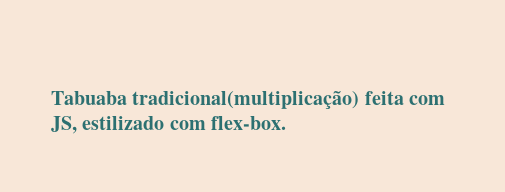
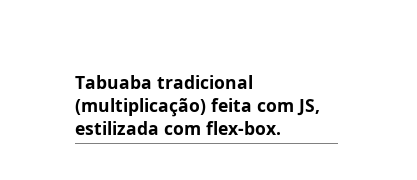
[132,91,360,109] tradicional(multiplicação) -> [157,75,253,89] [75,98,206,117] tradicional (multiplicação)
[82,116,165,130] estilizado -> [75,121,159,135] estilizada

